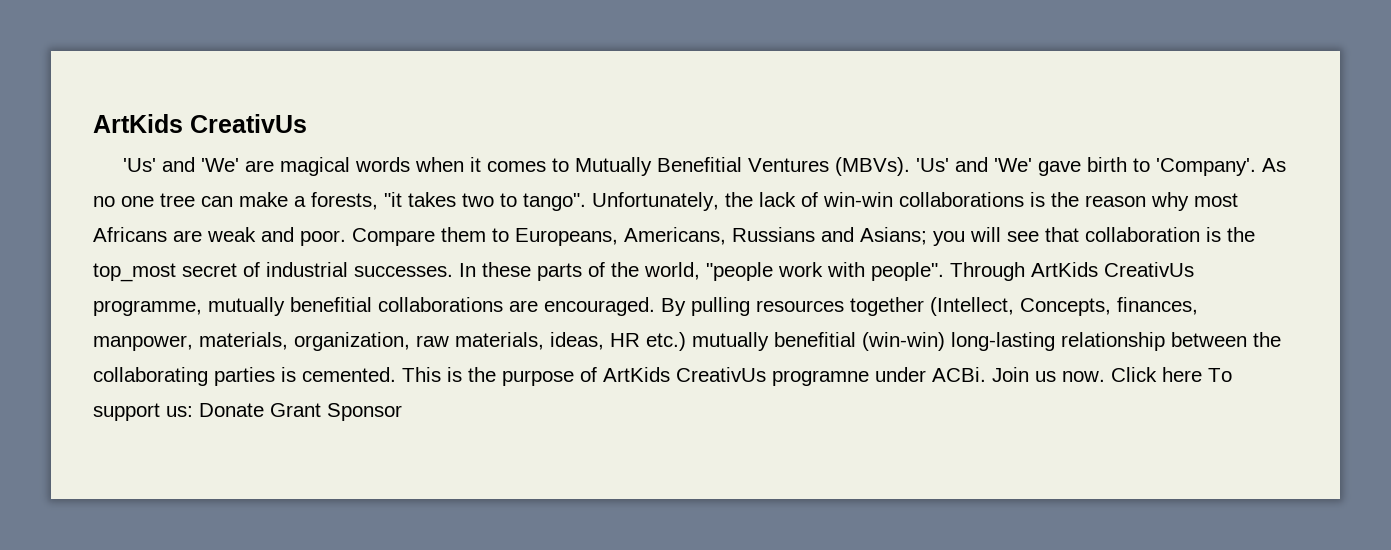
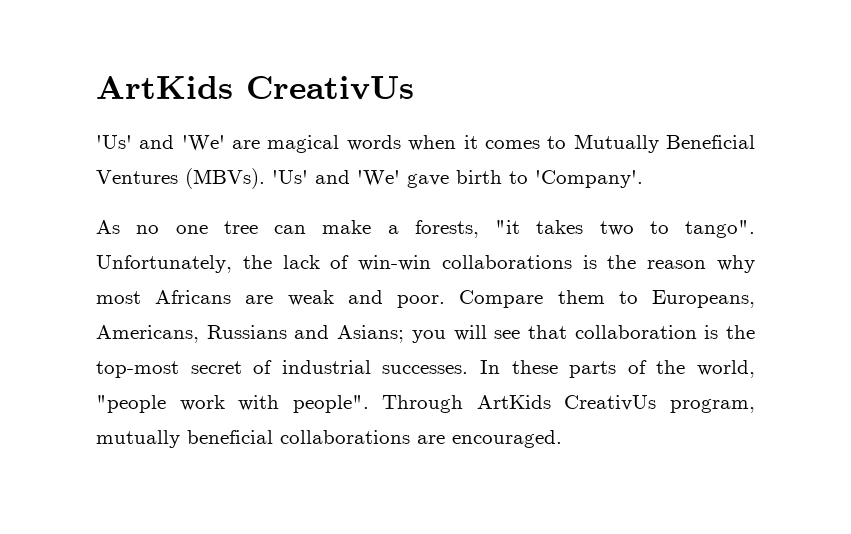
[656,157,742,172] Benefitial -> [666,135,756,149] Beneficial
(1256, 167) none -> (643, 179) //
[93,263,176,282] top_most -> [96,361,179,378] top-most
[93,297,1198,316] [93,332,1281,351] [93,367,1232,386] [93,403,402,421] programme, mutually benefitial collaborations are encouraged. By pulling resources together (Intellect, Concepts, finances, manpower, materials, organization, raw materials, ideas, HR etc.) mutually benefitial (win-win) long-lasting relationship between the collaborating parties is cemented. This is the purpose of ArtKids CreativUs programne under ACBi. Join us now. Click here To support us: Donate Grant Sponsor -> [669,399,755,413] [96,430,562,448] program, mutually beneficial collaborations are encouraged.

